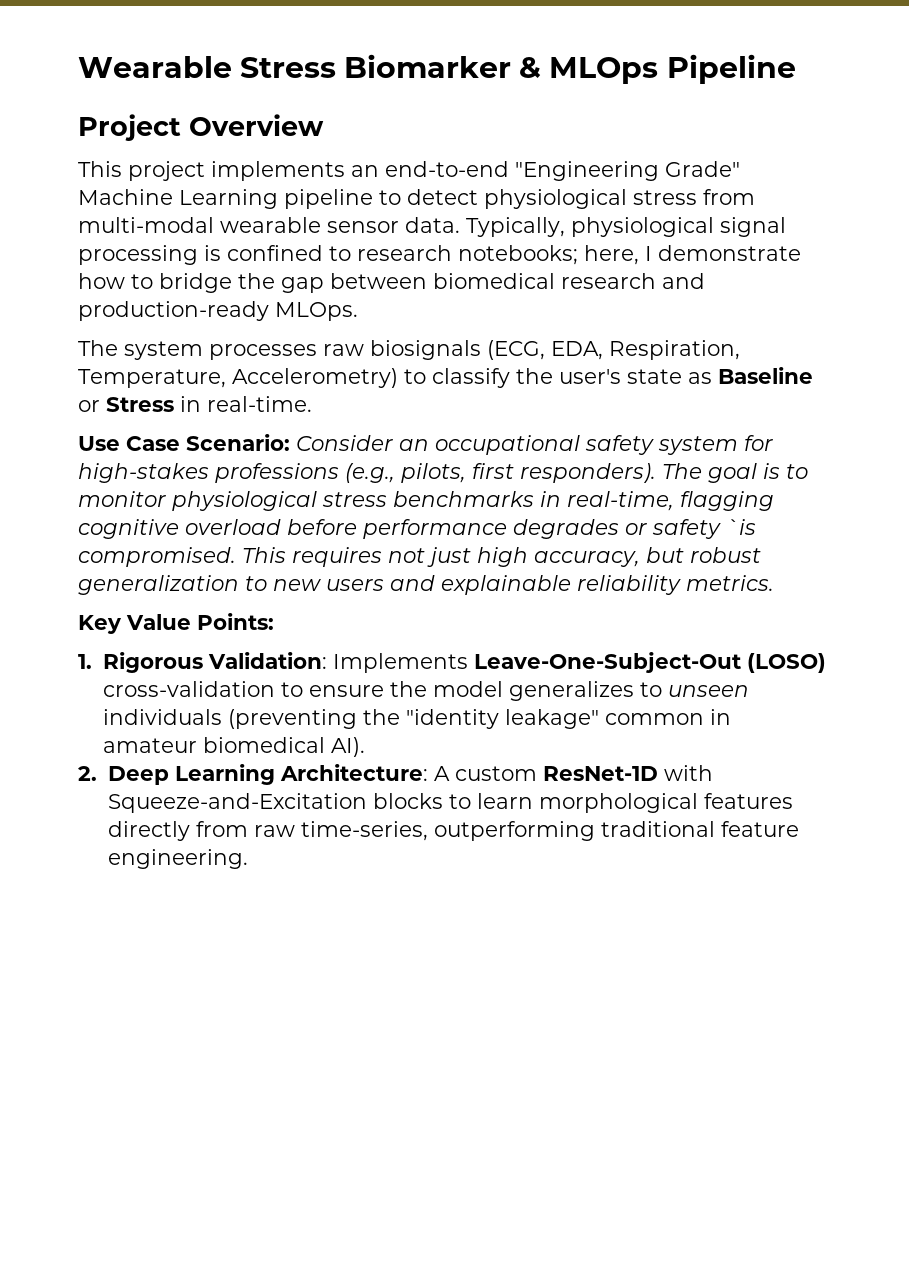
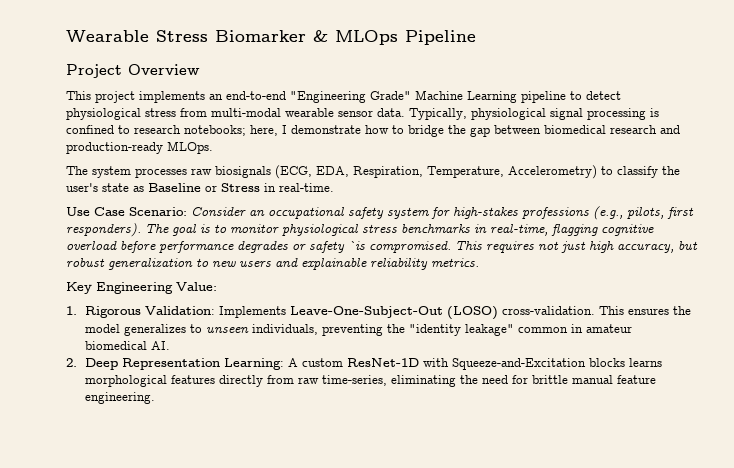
[126,613,274,630] Value Points: -> [96,282,217,294] Engineering Value:
[103,681,385,697] cross-validation to ensure -> [501,306,669,315] cross-validation. This ensures
[103,709,358,729] individuals (preventing -> [251,324,383,336] individuals, preventing
[331,737,366,757] AI). -> [150,341,170,350] AI.
[174,764,428,785] Learning Architecture: -> [121,358,284,370] Representation Learning:
[448,793,533,809] to learn -> [628,358,662,367] learns
[433,821,715,841] outperforming traditional -> [390,375,613,387] eliminating the need for brittle manual

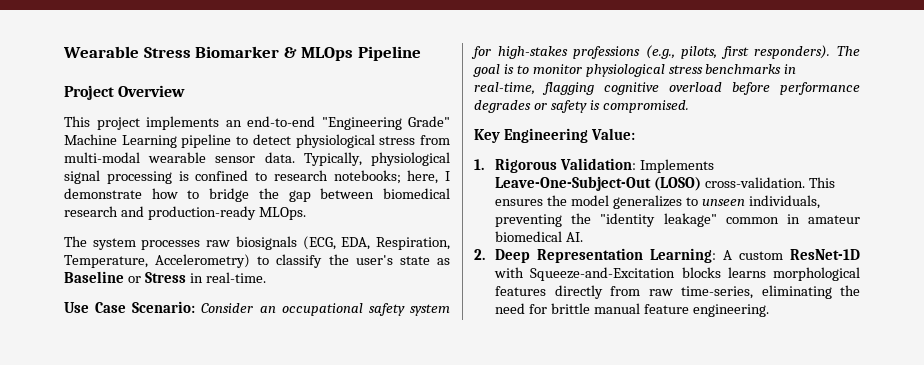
[348,241,365,250] `is -> [589,100,600,110] is
[455,241,698,253] [66,258,479,270] This requires not just high accuracy, but robust generalization to new users and explainable reliability metrics. -> (689, 106) none

